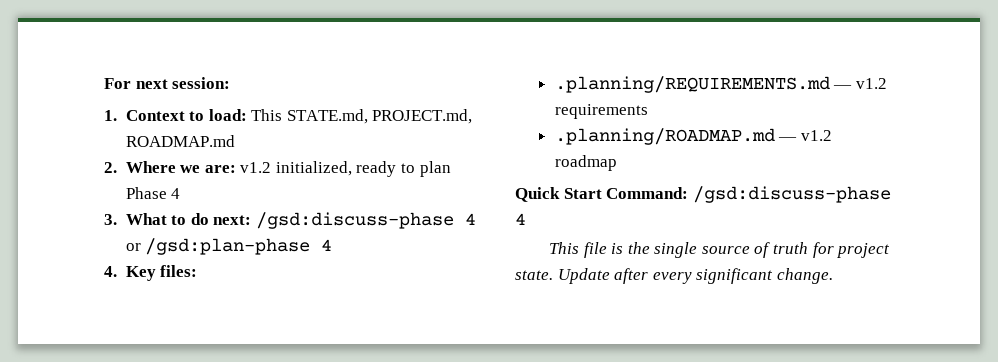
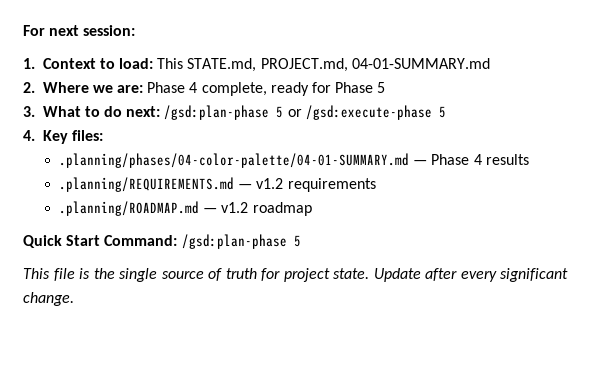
[125,135,235,147] ROADMAP.md -> [351,58,490,69] 04-01-SUMMARY.md
[240,161,451,177] [125,187,181,199] v1.2 initialized, ready to plan Phase 4 -> [147,82,386,96] Phase 4 complete, ready for Phase 5
[255,212,476,229] [125,238,333,255] [104,265,198,281] /gsd:discuss-phase 4 or /gsd:plan-phase 4 // 4. Key files: -> [164,105,446,120] [23,130,103,144] [58,153,529,168] /gsd:plan-phase 5 or /gsd:execute-phase 5 // 4. Key files: // .planning/phases/04-color-palette/04-01-SUMMARY.md — Phase 4 results
[692,186,891,203] [515,213,526,225] /gsd:discuss-phase 4 -> [181,234,301,249] /gsd:plan-phase 5

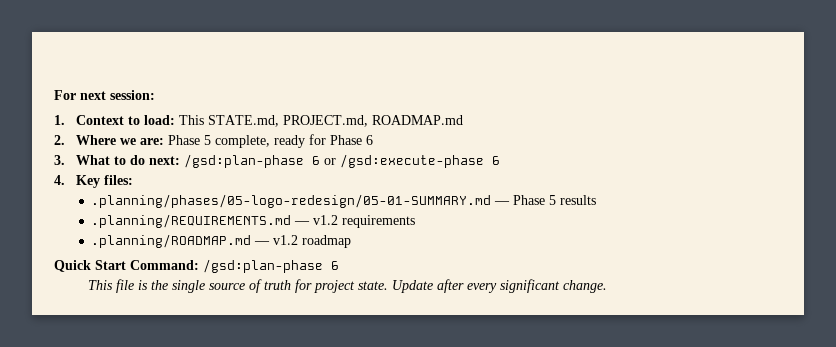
[351,58,490,69] 04-01-SUMMARY.md -> [371,115,463,125] ROADMAP.md
[189,82,198,93] 4 -> [203,135,211,145] 5
[377,82,386,93] 5 -> [365,135,373,145] 6
[276,106,284,118] 5 -> [311,156,320,165] 6
[438,106,446,118] 5 -> [491,156,500,165] 6
[58,153,409,168] .planning/phases/04-color-palette/04-01-SUMMARY.md -> [91,194,492,208] .planning/phases/05-logo-redesign/05-01-SUMMARY.md
[473,154,482,165] 4 -> [549,195,557,205] 5
[293,235,301,247] 5 -> [331,261,339,270] 6

